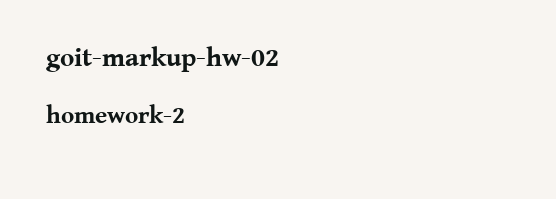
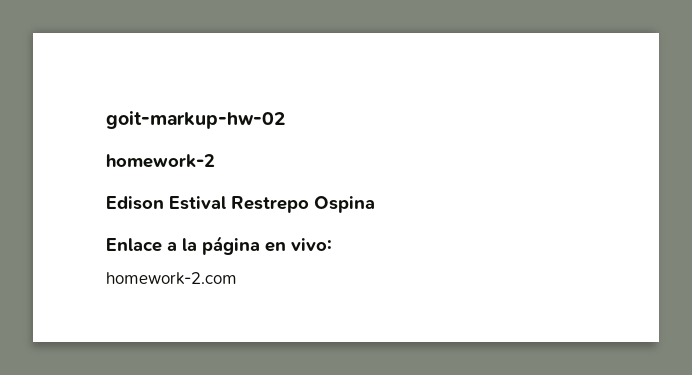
(185, 113) none -> [106,196,375,213] [106,236,332,255] [106,272,237,285] // Edison Estival Restrepo Ospina // Enlace a la página en vivo: // homework-2.com

